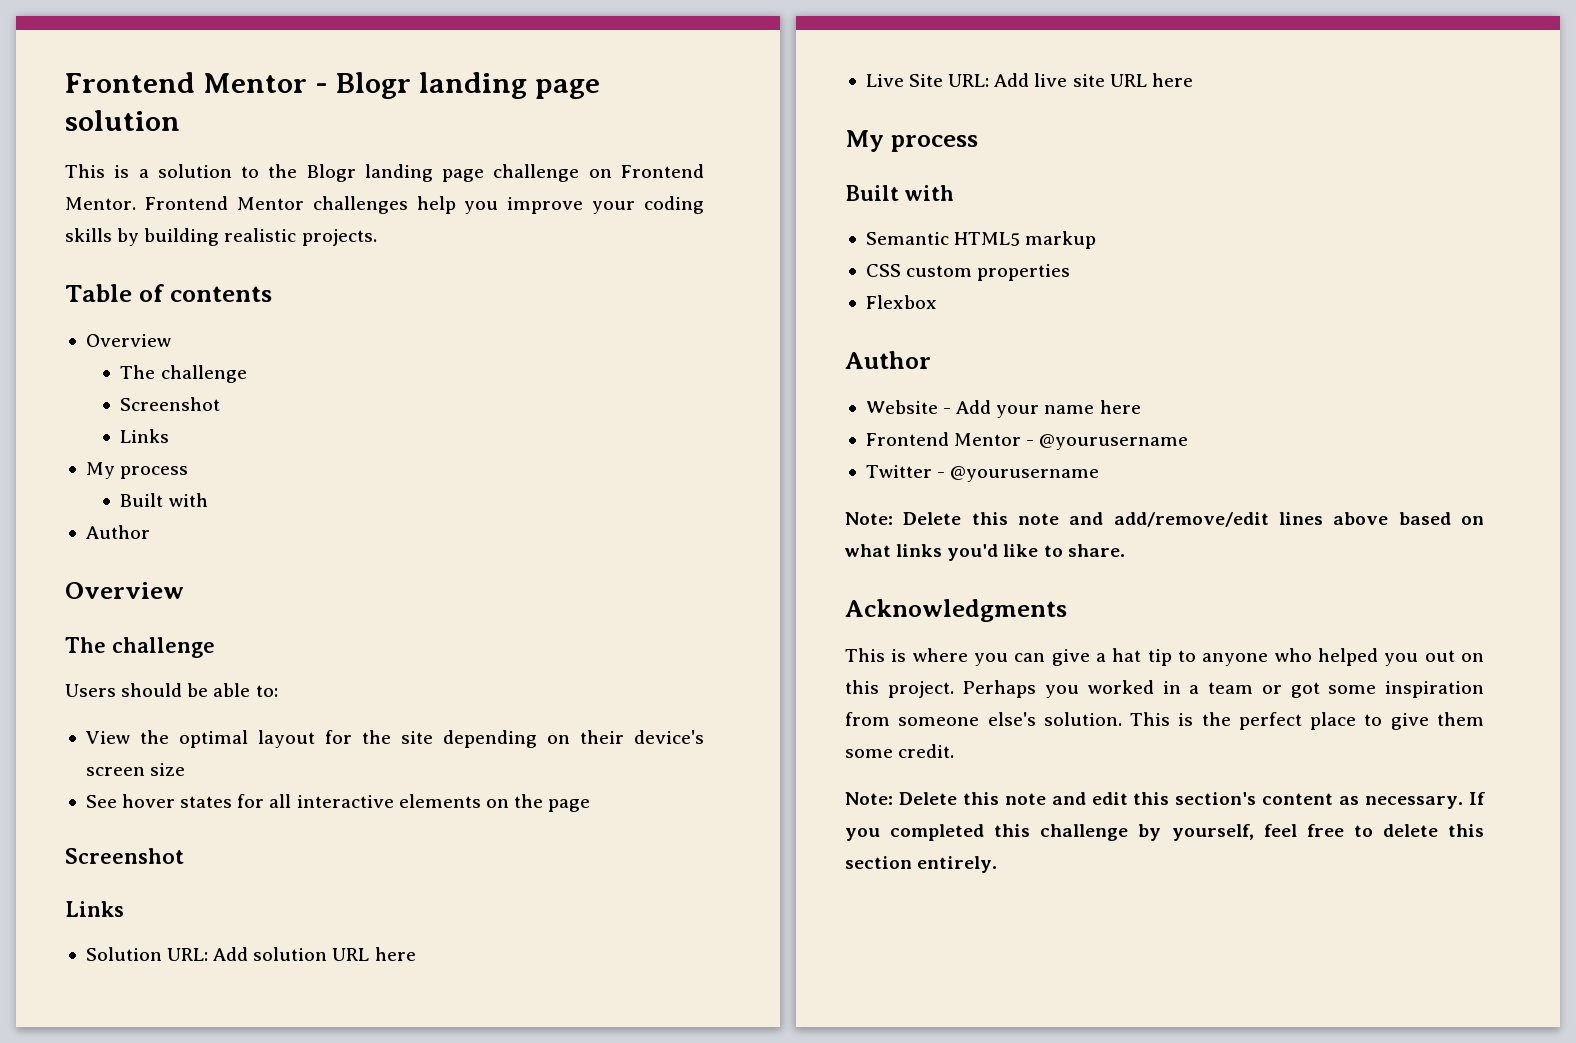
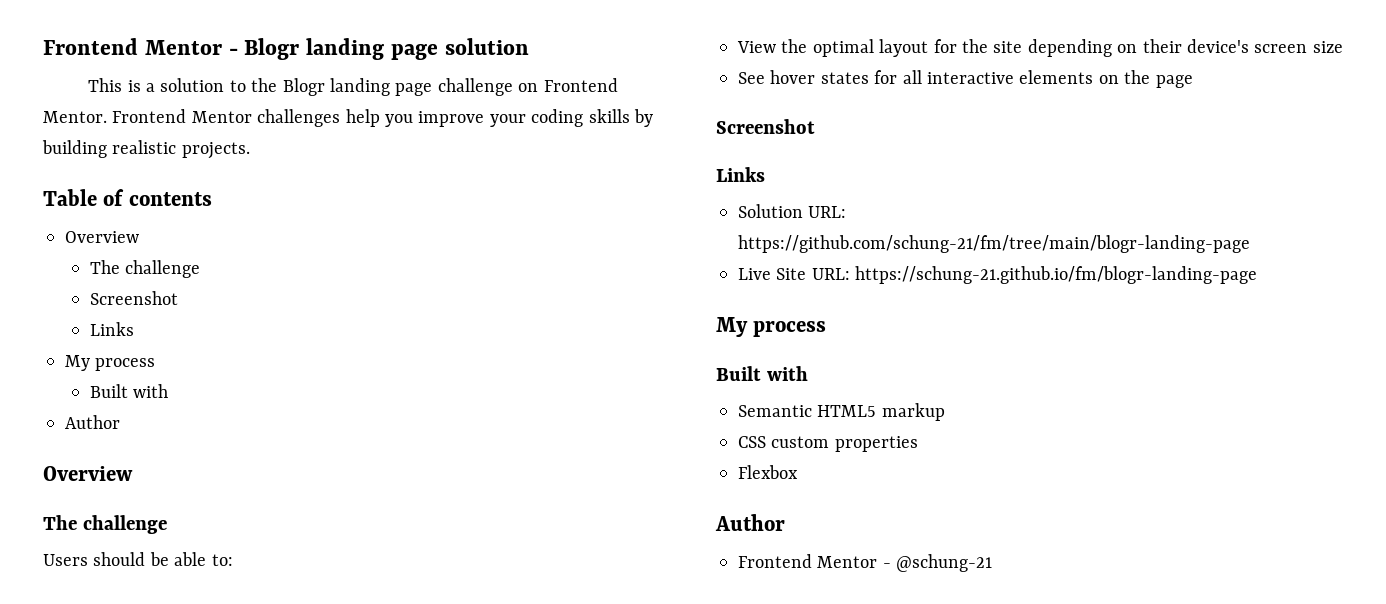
[213,947,416,961] Add solution URL here -> [738,235,1250,253] https://github.com/schung-21/fm/tree/main/blogr-landing-page
[994,73,1193,87] Add live site URL here -> [855,266,1258,284] https://schung-21.github.io/fm/blogr-landing-page
[865,400,1141,418] [865,432,1189,450] [865,465,1100,482] [845,512,1484,527] [845,544,1125,561] [845,599,1067,622] [845,648,1484,666] [845,680,1484,698] [845,712,1484,730] [845,744,955,758] [845,792,1485,809] [845,824,1485,841] [845,856,998,873] Website - Add your name here // Frontend Mentor - @yourusername // Twitter - @yourusername // Note: Delete this note and add/remove/edit lines above based on what links you'd like to share. // Acknowledgments // This is where you can give a hat tip to anyone who helped you out on this project. Perhaps you worked in a team or got some inspiration from someone else's solution. This is the perfect place to give them some credit. // Note: Delete this note and edit this section's content as necessary. If you completed this challenge by yourself, feel free to delete this section entirely. -> [738,554,993,572] Frontend Mentor - @schung-21

